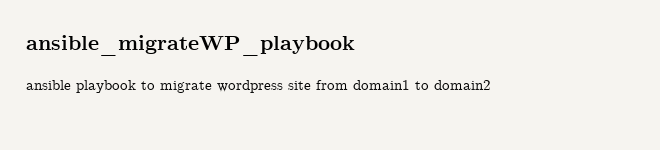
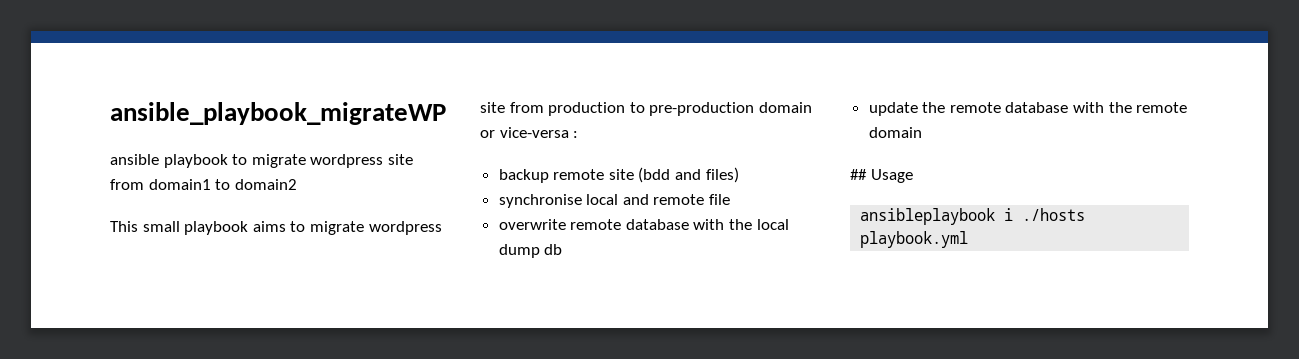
[26,35,355,56] ansible_migrateWP_playbook -> [110,102,446,125] ansible_playbook_migrateWP
(491, 85) none -> [110,221,442,235] [480,102,812,116] [480,127,579,138] [498,167,739,183] [498,194,731,208] [498,219,789,230] [498,244,563,258] [868,102,1188,116] [868,127,922,138] [850,169,913,183] [860,208,1086,225] [860,231,969,248] // This small playbook aims to migrate wordpress site from production to pre-production domain or vice-versa : // backup remote site (bdd and files) // synchronise local and remote file // overwrite remote database with the local dump db // update the remote database with the remote domain // ## Usage // ansibleplaybook i ./hosts playbook.yml

